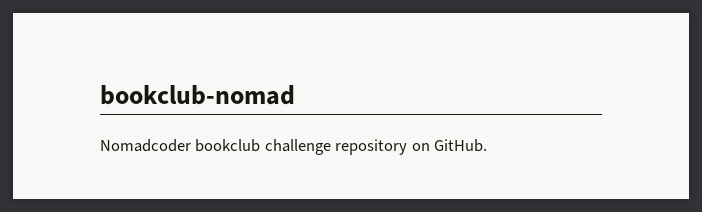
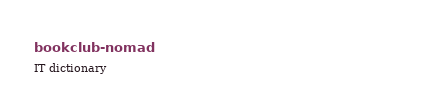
[100,139,488,155] Nomadcoder bookclub challenge repository on GitHub. -> [34,63,107,74] IT dictionary

